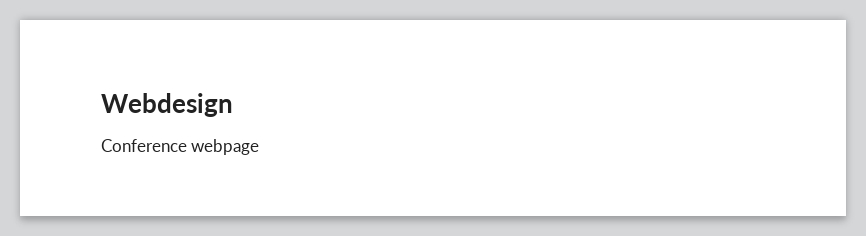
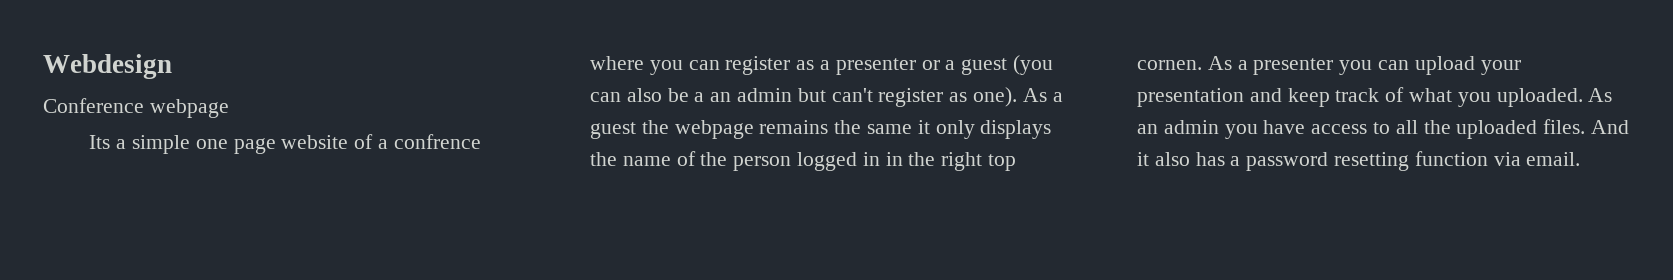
(260, 147) none -> [89,134,481,154] [590,55,1054,75] [590,87,1063,107] [590,120,1052,139] [590,151,1017,171] [1137,56,1521,75] [1137,87,1613,107] [1137,119,1630,139] [1137,151,1581,171] // Its a simple one page website of a confrence where you can register as a presenter or a guest (you can also be a an admin but can't register as one). As a guest the webpage remains the same it only displays the name of the person logged in in the right top cornen. As a presenter you can upload your presentation and keep track of what you uploaded. As an admin you have access to all the uploaded files. And it also has a password resetting function via email.

